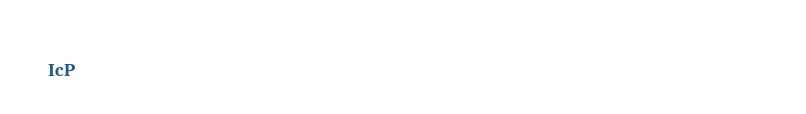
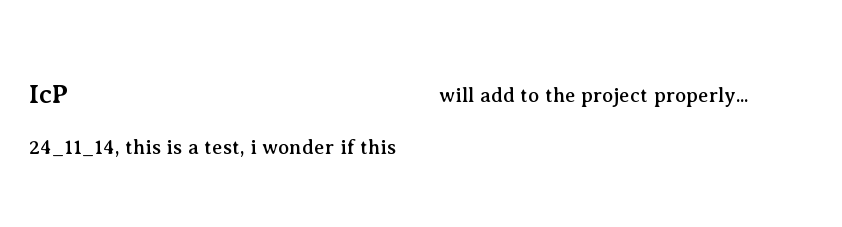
(75, 70) none -> [29,139,397,157] [439,87,748,107] // 24_11_14, this is a test, i wonder if this will add to the project properly...

